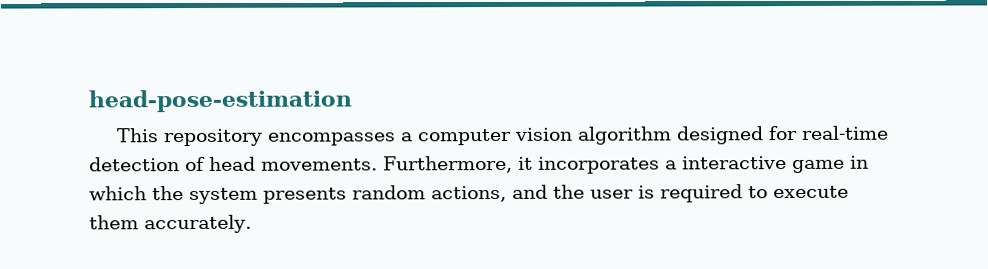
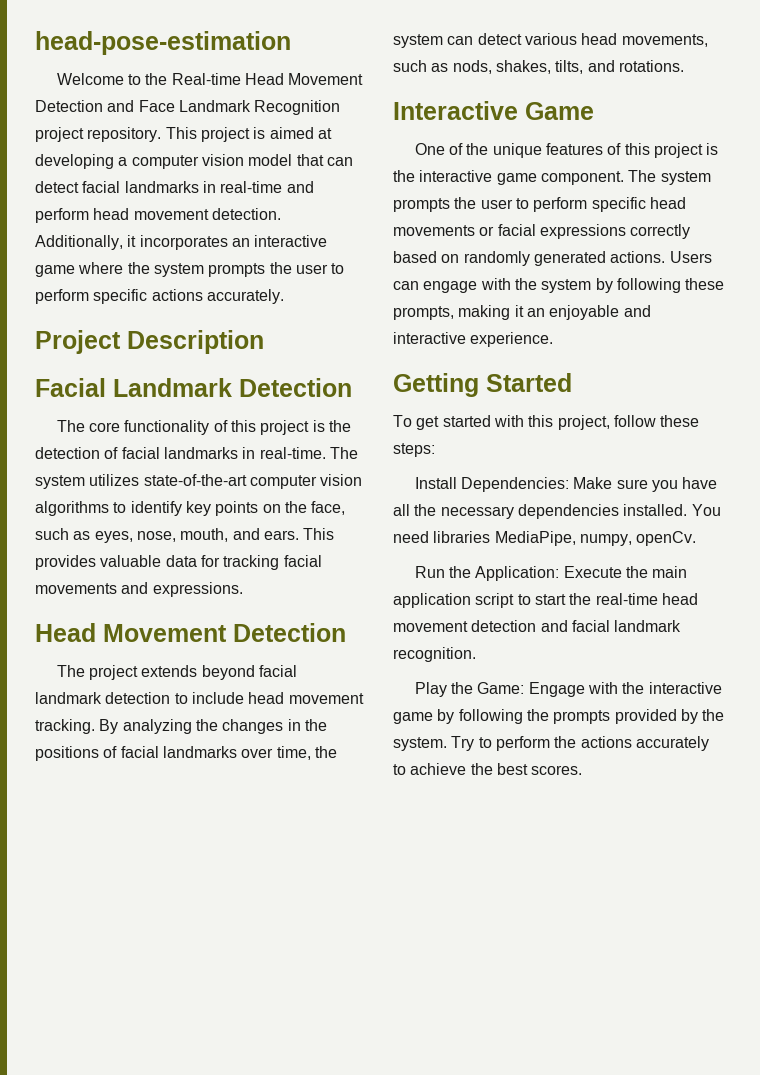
[115,125,889,147] [89,155,869,174] [89,184,849,205] [89,214,252,234] This repository encompasses a computer vision algorithm designed for real-time detection of head movements. Furthermore, it incorporates a interactive game in which the system presents random actions, and the user is required to execute them accurately. -> [56,73,364,85] [35,100,341,115] [35,127,332,142] [35,154,353,169] [35,181,314,193] [35,208,281,223] [35,235,328,250] [35,262,345,277] [35,289,284,304] [35,330,264,354] [35,378,352,397] [56,420,351,435] [35,447,358,459] [35,474,363,489] [35,501,346,516] [35,528,335,543] [35,555,322,570] [35,582,243,597] [35,623,346,642] [56,665,298,680] [35,692,364,704] [35,719,327,734] [35,746,337,761] [393,33,708,48] [393,60,684,74] [393,101,594,120] [414,143,719,158] [393,170,711,185] [393,197,686,212] [393,224,691,239] [393,251,712,266] [393,278,725,293] [393,305,651,320] [393,332,554,347] [393,373,572,397] [393,415,700,430] [393,443,435,457] [414,477,718,492] [393,504,721,519] [393,531,697,546] [414,566,688,581] [393,593,698,608] [393,620,682,632] [393,647,476,662] [414,682,722,697] [393,709,725,724] [393,736,709,751] [393,763,583,775] Welcome to the Real-time Head Movement Detection and Face Landmark Recognition project repository. This project is aimed at developing a computer vision model that can detect facial landmarks in real-time and perform head movement detection. Additionally, it incorporates an interactive game where the system prompts the user to perform specific actions accurately. // Project Description // Facial Landmark Detection // The core functionality of this project is the detection of facial landmarks in real-time. The system utilizes state-of-the-art computer vision algorithms to identify key points on the face, such as eyes, nose, mouth, and ears. This provides valuable data for tracking facial movements and expressions. // Head Movement Detection // The project extends beyond facial landmark detection to include head movement tracking. By analyzing the changes in the positions of facial landmarks over time, the system can detect various head movements, such as nods, shakes, tilts, and rotations. // Interactive Game // One of the unique features of this project is the interactive game component. The system prompts the user to perform specific head movements or facial expressions correctly based on randomly generated actions. Users can engage with the system by following these prompts, making it an enjoyable and interactive experience. // Getting Started // To get started with this project, follow these steps: // Install Dependencies: Make sure you have all the necessary dependencies installed. You need libraries MediaPipe, numpy, openCv. // Run the Application: Execute the main application script to start the real-time head movement detection and facial landmark recognition. // Play the Game: Engage with the interactive game by following the prompts provided by the system. Try to perform the actions accurately to achieve the best scores.

